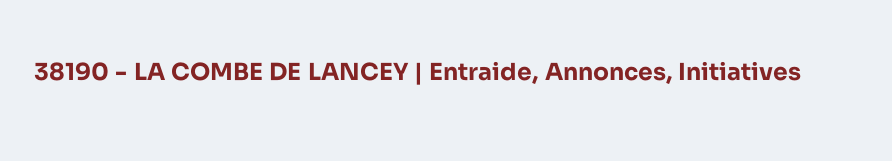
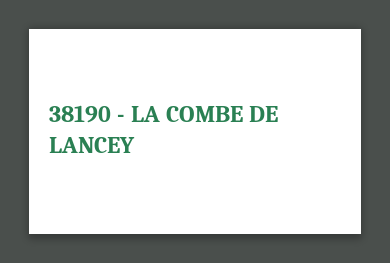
[414,61,802,85] | Entraide, Annonces, Initiatives -> (135, 145) none

